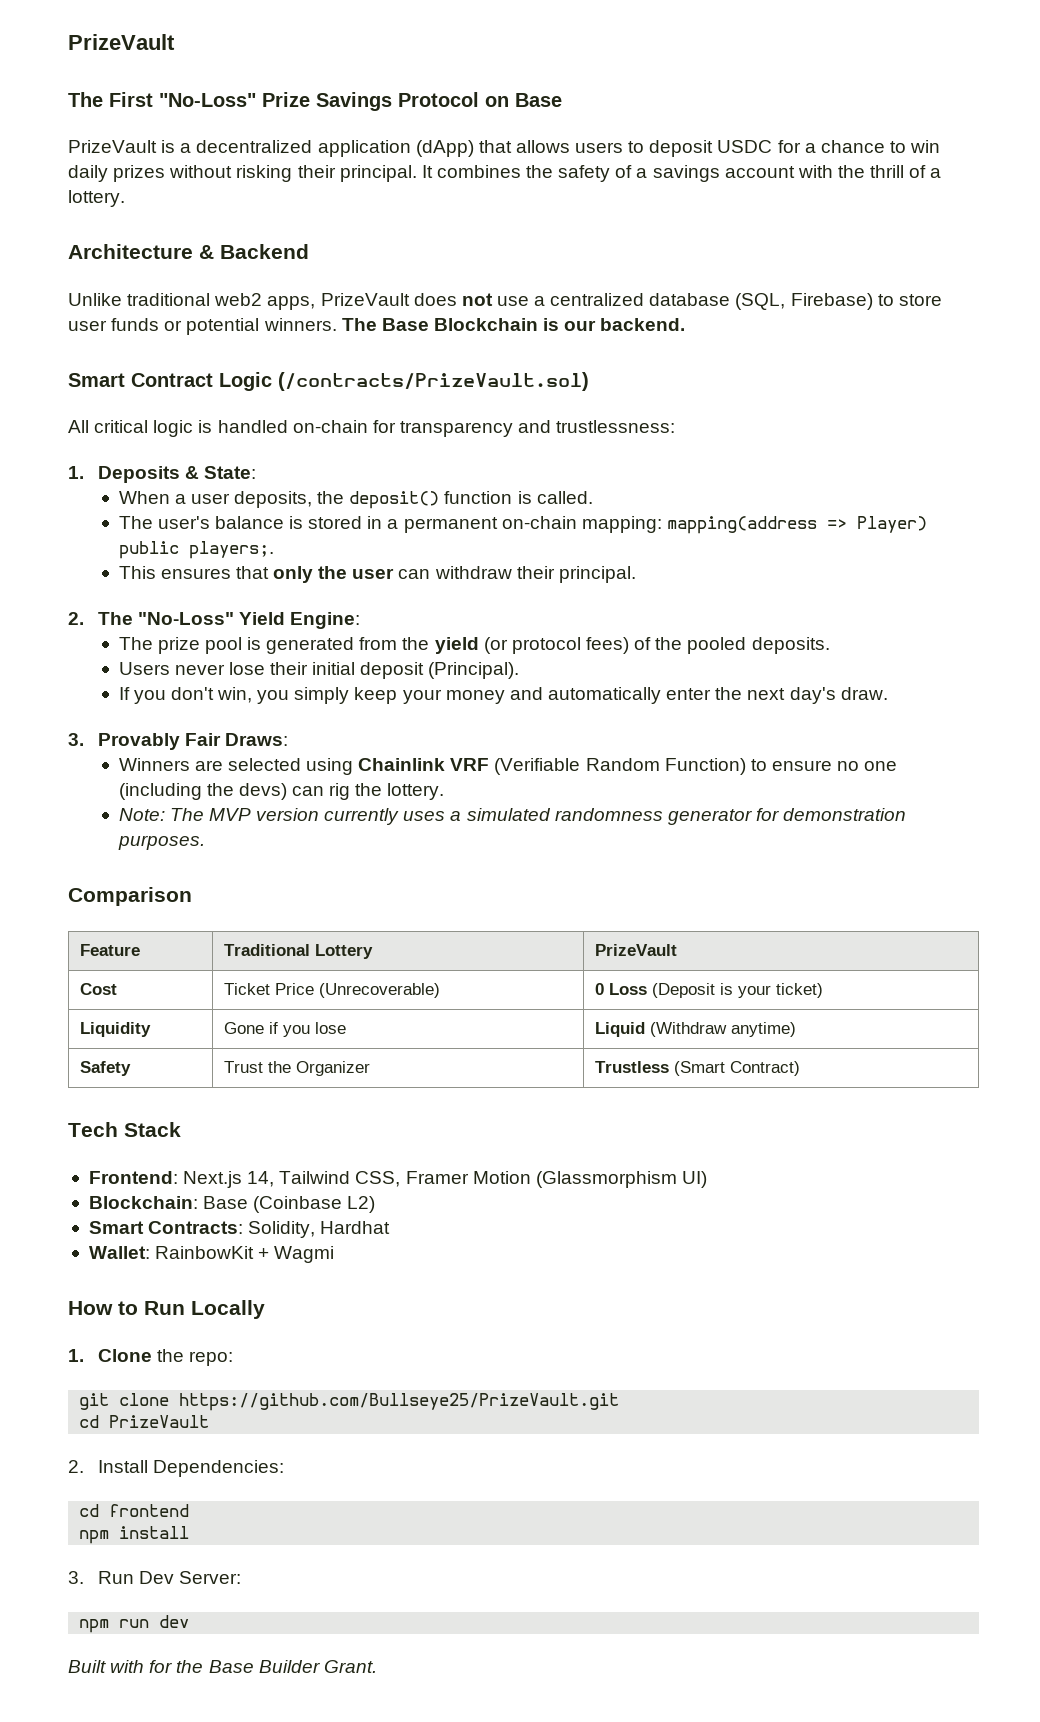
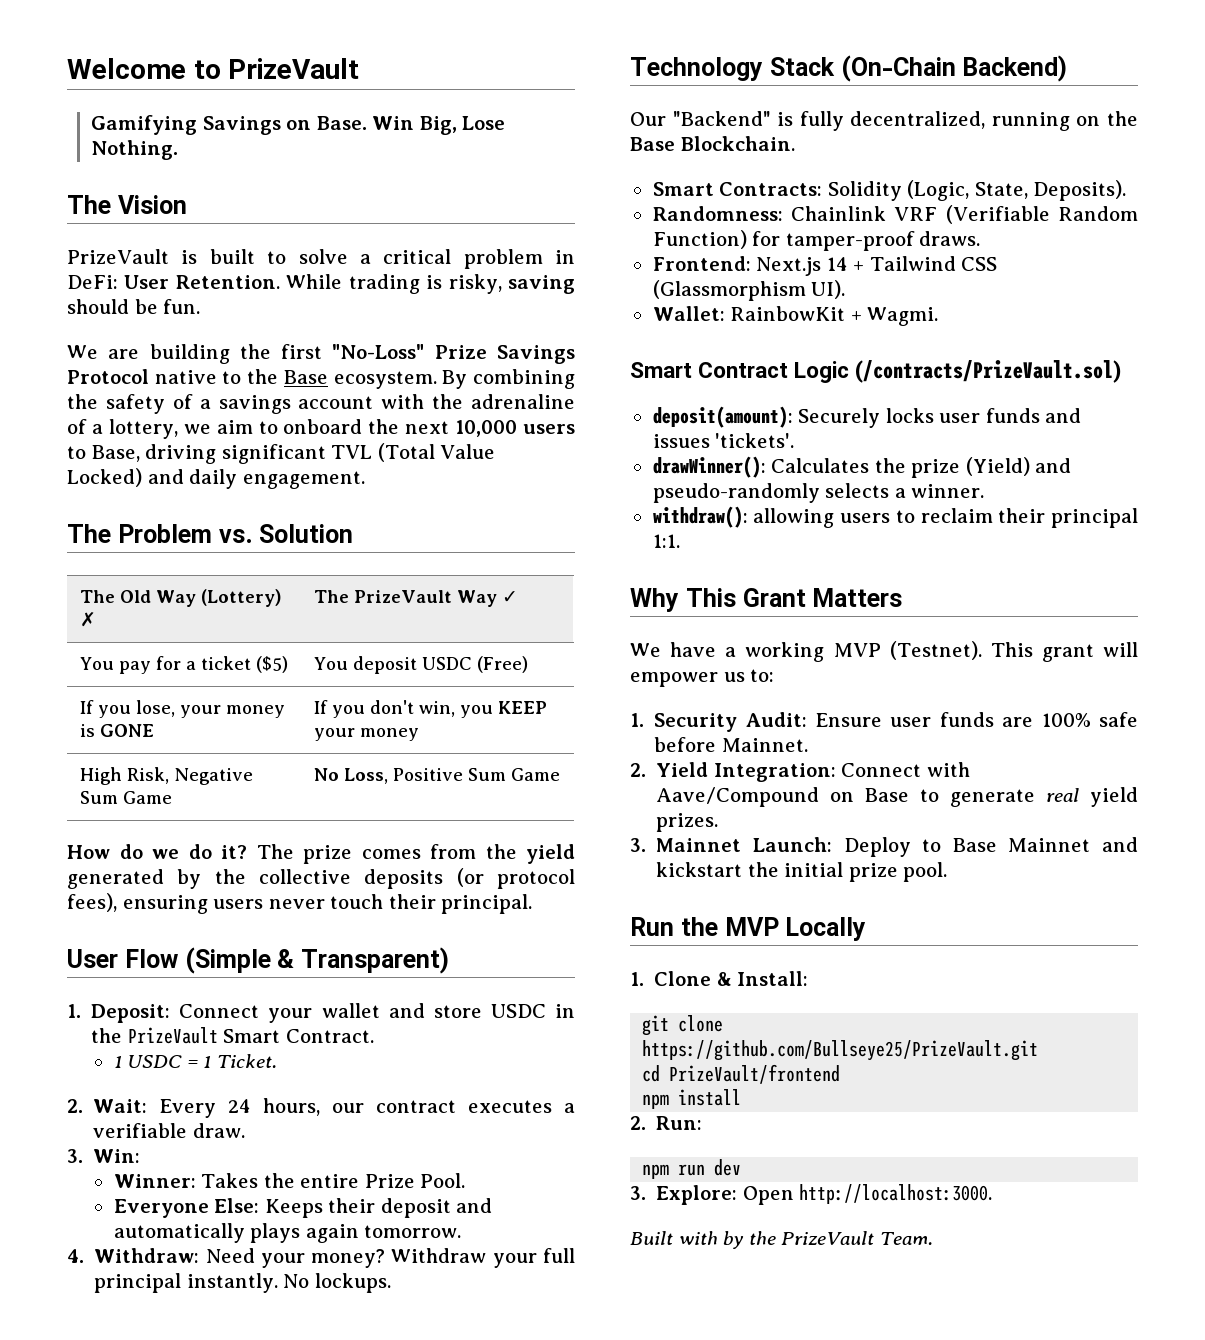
[68,34,175,50] [68,92,562,111] [68,140,941,157] [68,165,521,182] PrizeVault // The First "No-Loss" Prize Savings Protocol on Base // PrizeVault is a decentralized application (dApp) that allows users to deposit USDC for a chance to win daily prizes without risking their principal. It combines -> [67,58,360,79] [91,115,506,135] [91,140,179,160] [67,195,187,214] [67,249,575,269] [67,274,575,294] [67,299,201,314] [67,344,575,364] [67,369,575,389] Welcome to PrizeVault // Gamifying Savings on Base. Win Big, Lose Nothing. // The Vision // PrizeVault is built to solve a critical problem in DeFi: User Retention. While trading is risky, saving should be fun. // We are building the first "No-Loss" Prize Savings Protocol native to the Base ecosystem. By combining
[870,165,942,178] [68,190,125,207] [68,244,309,259] [68,293,942,310] [68,318,686,335] [68,372,589,391] [68,420,676,437] [68,466,257,483] [118,491,593,509] [118,516,927,534] [118,541,274,559] [118,566,636,583] [68,612,361,629] [118,637,830,654] [118,662,520,679] [118,687,888,704] [68,733,289,750] [118,758,898,775] [118,783,445,800] [118,808,907,825] [117,835,205,850] [68,887,192,906] [79,944,140,956] [223,944,373,959] [594,944,677,956] [79,983,117,995] [223,983,440,998] [594,983,823,998] [79,1022,151,1037] [223,1022,346,1037] [594,1022,796,1037] [79,1061,131,1076] [223,1061,370,1076] [594,1061,800,1076] [68,1122,181,1137] [88,1171,707,1188] [88,1196,376,1213] [88,1221,391,1238] [88,1246,335,1263] [68,1301,185,1315] thrill of a lottery. // Architecture & Backend // Unlike traditional web2 apps, PrizeVault does not use a centralized database (SQL, Firebase) to store user funds or potential winners. The Base Blockchain is our backend. // Smart Contract Logic (/contracts/PrizeVault.sol) // All critical logic is handled on-chain for transparency and trustlessness: // 1. Deposits & State: // When a user deposits, the deposit() function is called. // The user's balance is stored in a permanent on-chain mapping: mapping(address => Player) public players;. // This ensures that only the user can withdraw their principal. // 2. The "No-Loss" Yield Engine: // The prize pool is generated from the yield (or protocol fees) of the pooled deposits. // Users never lose their initial deposit (Principal). // If you don't win, you simply keep your money and automatically enter the next day's draw. // 3. Provably Fair Draws: // Winners are selected using Chainlink VRF (Verifiable Random Function) to ensure no one (including the devs) can rig the lottery. // Note: The MVP version currently uses a simulated randomness generator for demonstration purposes. // Comparison // Feature | Traditional Lottery | PrizeVault // Cost | Ticket Price (Unrecoverable) | 0 Loss (Deposit is your ticket) // Liquidity | Gone if you lose | Liquid (Withdraw anytime) // Safety | Trust the Organizer | Trustless (Smart Contract) // Tech Stack // Frontend: Next.js 14, Tailwind CSS, Framer Motion (Glassmorphism UI) // Blockchain: Base (Coinbase L2) // Smart Contracts: Solidity, Hardhat // Wallet: RainbowKit + Wagmi // How to Run -> [471,394,575,409] [67,419,575,439] [67,443,496,464] [67,468,365,489] [67,524,354,543] [80,589,283,607] [80,612,97,627] [314,590,519,607] [80,656,289,674] [314,656,529,674] [80,700,286,718] [80,724,155,737] [314,700,548,718] [314,728,420,741] [80,767,254,785] [80,791,173,804] [314,768,561,784] [67,844,575,864] [67,868,575,889] [67,893,533,914] [67,947,449,974] [67,1003,575,1023] [91,1027,374,1044] [113,1054,277,1068] [67,1098,575,1118] [93,1123,245,1138] [67,1149,141,1163] [113,1173,466,1188] [113,1198,493,1218] [113,1223,462,1243] [67,1248,575,1268] [94,1273,391,1293] [630,55,1068,82] [630,111,1138,131] [630,136,795,151] [652,180,1127,201] [652,205,1138,224] [652,230,981,251] [652,256,998,276] [652,280,846,301] [652,306,939,326] [630,360,1123,383] [652,406,1082,428] [652,433,795,448] [652,456,1072,478] [652,483,985,503] [652,506,1138,528] [652,534,680,548] [630,588,903,612] [630,641,1138,662] [630,669,775,687] [630,712,1138,732] [654,737,808,752] [630,762,970,782] [656,787,1138,807] [656,813,719,832] [630,837,1138,857] [656,862,948,882] [630,917,779,936] adrenaline of a lottery, we aim to onboard the next 10,000 users to Base, driving significant TVL (Total Value Locked) and daily engagement. // The Problem vs. Solution // The Old Way (Lottery) ✗ | The PrizeVault Way ✓ // You pay for a ticket ($5) | You deposit USDC (Free) // If you lose, your money is GONE | If you don't win, you KEEP your money // High Risk, Negative Sum Game | No Loss, Positive Sum Game // How do we do it? The prize comes from the yield generated by the collective deposits (or protocol fees), ensuring users never touch their principal. // User Flow (Simple & Transparent) // 1. Deposit: Connect your wallet and store USDC in the PrizeVault Smart Contract. // 1 USDC = 1 Ticket. // 2. Wait: Every 24 hours, our contract executes a verifiable draw. // 3. Win: // Winner: Takes the entire Prize Pool. // Everyone Else: Keeps their deposit and automatically plays again tomorrow. // 4. Withdraw: Need your money? Withdraw your full principal instantly. No lockups. // Technology Stack (On-Chain Backend) // Our "Backend" is fully decentralized, running on the Base Blockchain. // Smart Contracts: Solidity (Logic, State, Deposits). // Randomness: Chainlink VRF (Verifiable Random Function) for tamper-proof draws. // Frontend: Next.js 14 + Tailwind CSS (Glassmorphism UI). // Wallet: RainbowKit + Wagmi. // Smart Contract Logic (/contracts/PrizeVault.sol) // deposit(amount): Securely locks user funds and issues 'tickets'. // drawWinner(): Calculates the prize (Yield) and pseudo-randomly selects a winner. // withdraw(): allowing users to reclaim their principal 1:1. // Why This Grant Matters // We have a working MVP (Testnet). This grant will empower us to: // 1. Security Audit: Ensure user funds are 100% safe before Mainnet. // 2. Yield Integration: Connect with Aave/Compound on Base to generate real yield prizes. // 3. Mainnet Launch: Deploy to Base Mainnet and kickstart the initial prize pool. // Run the MVP
[156,1349,234,1366] the repo: -> [716,971,809,986] & Install:
[109,1415,210,1428] [68,1460,284,1477] [79,1504,190,1517] [79,1526,190,1544] [68,1571,242,1584] [79,1615,190,1633] [68,1660,377,1673] PrizeVault // 2. Install Dependencies: // cd frontend // npm install // 3. Run Dev Server: // npm run dev // Built with for the Base Builder Grant. -> [669,1064,841,1084] [642,1089,742,1109] [630,1116,703,1130] [642,1159,742,1179] [630,1184,993,1205] [630,1231,933,1249] PrizeVault/frontend // npm install // 2. Run: // npm run dev // 3. Explore: Open http://localhost:3000. // Built with by the PrizeVault Team.

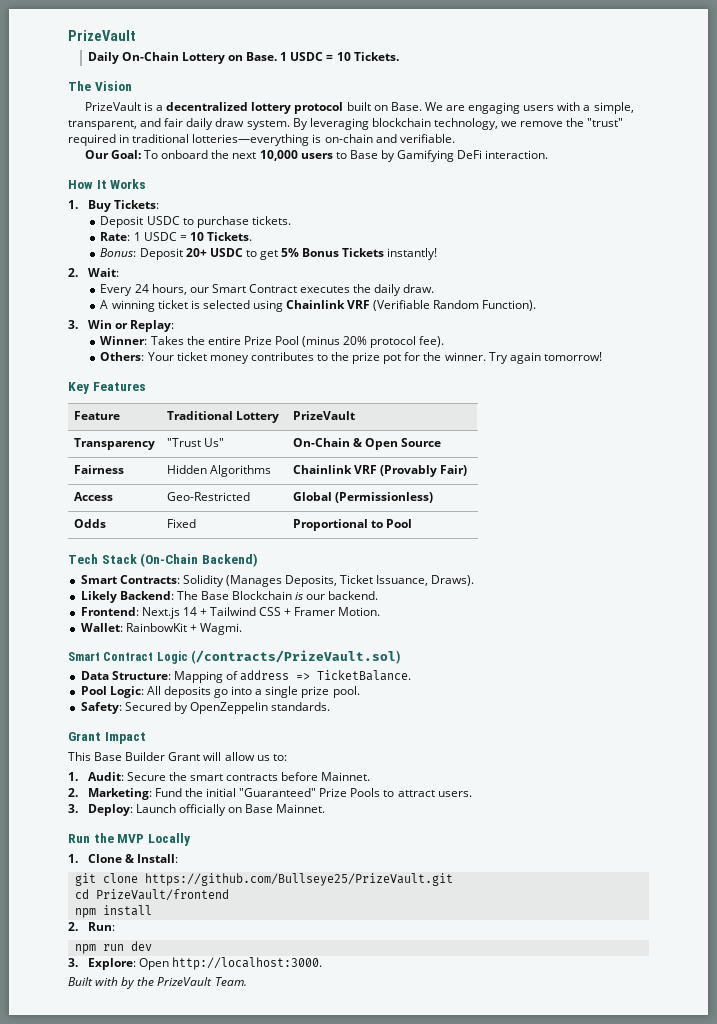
[67,58,360,79] [91,115,506,135] [91,140,179,160] [67,195,187,214] [67,249,575,269] [67,274,575,294] [67,299,201,314] [67,344,575,364] [67,369,575,389] [67,394,575,414] [67,419,278,439] Welcome to PrizeVault // Gamifying Savings on Base. Win Big, Lose Nothing. // The Vision // PrizeVault is built to solve a critical problem in DeFi: User Retention. While trading is risky, saving should be fun. // We are building the first "No-Loss" Prize Savings Protocol native to the Base ecosystem. By combining the safety of a savings account with the adrenaline of a lottery, we aim to -> [68,30,136,41] [87,52,399,64] [68,81,132,91] [84,102,634,114] [68,118,624,130] [68,134,455,146] [84,150,159,159] PrizeVault // Daily On-Chain Lottery on Base. 1 USDC = 10 Tickets. // The Vision // PrizeVault is a decentralized lottery protocol built on Base. We are engaging users with a simple, transparent, and fair daily draw system. By leveraging blockchain technology, we remove the "trust" required in traditional lotteries—everything is on-chain and verifiable. // Our Goal: To
[91,443,496,464] [67,468,365,489] [67,524,354,543] [80,589,283,607] [80,612,97,627] [314,590,519,607] [80,656,289,674] [314,656,529,674] [80,700,286,718] [80,724,155,737] [314,700,548,718] [314,728,420,741] [80,767,254,785] [80,791,173,804] [314,768,561,784] [67,844,575,864] [67,868,575,889] [67,893,533,914] [67,947,449,974] [67,1003,575,1023] [91,1027,374,1044] [113,1054,277,1068] Base, driving significant TVL (Total Value Locked) and daily engagement. // The Problem vs. Solution // The Old Way (Lottery) ✗ | The PrizeVault Way ✓ // You pay for a ticket ($5) | You deposit USDC (Free) // If you lose, your money is GONE | If you don't win, you KEEP your money // High Risk, Negative Sum Game | No Loss, Positive Sum Game // How do we do it? The prize comes from the yield generated by the collective deposits (or protocol fees), ensuring users never touch their principal. // User Flow (Simple & Transparent) // 1. Deposit: Connect your wallet and store USDC in the PrizeVault Smart Contract. // 1 USDC = 1 Ticket. -> [349,150,549,162] [68,179,147,189] [68,200,159,212] [100,216,291,228] [100,232,252,241] [100,248,438,260] Base by Gamifying DeFi interaction. // How It Works // 1. Buy Tickets: // Deposit USDC to purchase tickets. // Rate: 1 USDC = 10 Tickets. // Bonus: Deposit 20+ USDC to get 5% Bonus Tickets instantly!
(148, 1106) none -> (119, 272) //
[376,1100,575,1113] [93,1123,245,1138] [67,1149,141,1163] contract executes a verifiable draw. // 3. Win: -> [211,284,435,296] [100,300,537,312] [68,320,174,332] Smart Contract executes the daily draw. // A winning ticket is selected using Chainlink VRF (Verifiable Random Function). // 3. Win or Replay:
[420,1173,466,1188] [113,1198,493,1218] [113,1223,462,1243] [67,1248,575,1268] [94,1273,391,1293] [630,55,1068,82] [630,111,1138,131] [630,136,795,151] [652,180,1127,201] [652,205,1138,224] [652,230,981,251] Pool. // Everyone Else: Keeps their deposit and automatically plays again tomorrow. // 4. Withdraw: Need your money? Withdraw your full principal instantly. No lockups. // Technology Stack (On-Chain Backend) // Our "Backend" is fully decentralized, running on the Base Blockchain. // Smart Contracts: Solidity (Logic, State, Deposits). // Randomness: Chainlink VRF (Verifiable Random Function) for tamper-proof draws. -> [274,336,445,348] [100,352,602,364] [68,382,146,394] [73,411,120,420] [166,411,279,423] [292,411,355,420] [73,438,155,450] [166,438,224,447] [292,438,442,450] [73,465,124,474] [166,465,271,477] [292,465,468,477] [73,492,113,501] [166,492,250,501] [292,492,433,503] [73,519,106,528] [166,519,196,528] [292,519,413,531] [68,553,258,567] [80,575,475,587] [80,591,379,603] Pool (minus 20% protocol fee). // Others: Your ticket money contributes to the prize pot for the winner. Try again tomorrow! // Key Features // Feature | Traditional Lottery | PrizeVault // Transparency | "Trust Us" | On-Chain & Open Source // Fairness | Hidden Algorithms | Chainlink VRF (Provably Fair) // Access | Geo-Restricted | Global (Permissionless) // Odds | Fixed | Proportional to Pool // Tech Stack (On-Chain Backend) // Smart Contracts: Solidity (Manages Deposits, Ticket Issuance, Draws). // Likely Backend: The Base Blockchain is our backend.
[652,280,846,301] (Glassmorphism UI). -> [284,607,381,616] + Framer Motion.
[652,406,1082,428] [652,433,795,448] [652,456,1072,478] [652,483,985,503] [652,506,1138,528] [652,534,680,548] [630,588,903,612] [630,641,1138,662] [630,669,775,687] [630,712,1138,732] [654,737,808,752] [630,762,970,782] [656,787,1138,807] [656,813,719,832] [630,837,1138,857] [656,862,948,882] deposit(amount): Securely locks user funds and issues 'tickets'. // drawWinner(): Calculates the prize (Yield) and pseudo-randomly selects a winner. // withdraw(): allowing users to reclaim their principal 1:1. // Why This Grant Matters // We have a working MVP (Testnet). This grant will empower us to: // 1. Security Audit: Ensure user funds are 100% safe before Mainnet. // 2. Yield Integration: Connect with Aave/Compound on Base to generate real yield prizes. // 3. Mainnet Launch: Deploy to Base Mainnet and kickstart the initial prize pool. -> [80,670,412,683] [80,686,360,698] [80,702,331,714] [68,732,146,744] [68,752,287,761] [68,772,371,781] [68,788,472,800] [68,804,326,816] Data Structure: Mapping of address => TicketBalance. // Pool Logic: All deposits go into a single prize pool. // Safety: Secured by OpenZeppelin standards. // Grant Impact // This Base Builder Grant will allow us to: // 1. Audit: Secure the smart contracts before Mainnet. // 2. Marketing: Fund the initial "Guaranteed" Prize Pools to attract users. // 3. Deploy: Launch officially on Base Mainnet.

